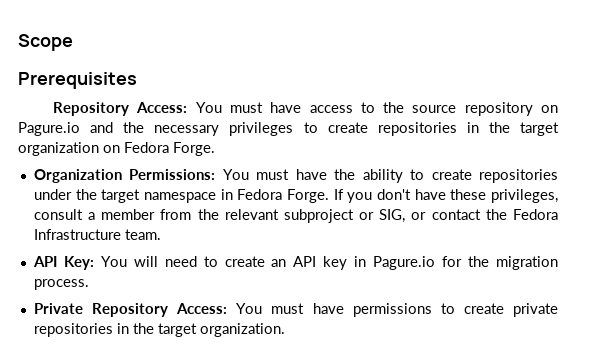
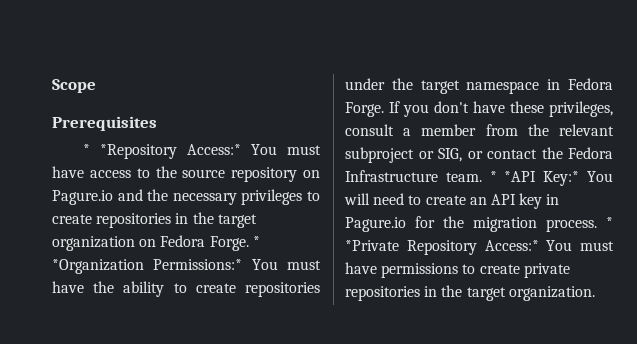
[53,102,188,116] Repository Access: -> [82,144,241,159] * *Repository Access:*
[33,169,216,183] // Organization Permissions: -> [252,236,260,247] [52,259,243,274] * *Organization Permissions:*
[32,256,94,270] // API Key: -> [489,171,580,186] * *API Key:*
[33,303,228,317] // Private Repository Access: -> [606,217,613,228] [345,240,539,255] * *Private Repository Access:*

